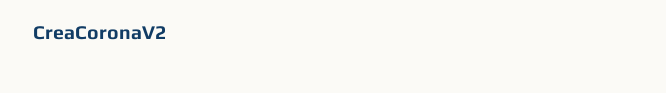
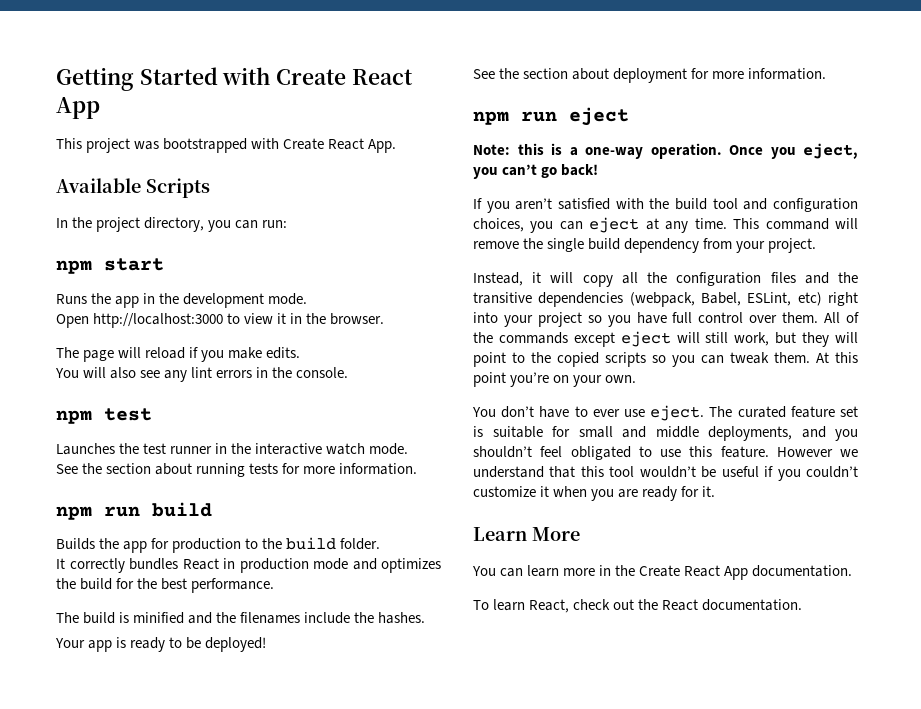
[33,26,166,40] CreaCoronaV2 -> [56,67,413,91] [56,97,100,119] [56,138,397,153] [56,178,210,198] [56,217,288,232] [56,258,164,274] [56,293,308,308] [56,313,385,328] [56,347,301,362] [55,367,349,382] [56,408,152,424] [56,443,409,455] [56,463,418,477] [56,502,212,520] [56,537,381,553] [56,558,441,573] [56,578,275,593] [56,612,426,624] [55,637,267,652] [473,68,827,83] [473,107,629,126] [473,143,858,159] [473,164,599,179] [473,198,858,213] [473,217,858,233] [473,238,817,253] [473,272,858,287] [473,292,858,307] [473,312,860,327] [473,331,858,347] [473,352,858,367] [473,372,637,387] [472,405,858,421] [473,426,858,441] [473,446,858,460] [473,466,859,481] [473,486,716,501] [473,527,580,541] [472,565,853,580] [473,599,803,613] Getting Started with Create React App // This project was bootstrapped with Create React App. // Available Scripts // In the project directory, you can run: // npm start // Runs the app in the development mode. // Open http://localhost:3000 to view it in the browser. // The page will reload if you make edits. // You will also see any lint errors in the console. // npm test // Launches the test runner in the interactive watch mode. // See the section about running tests for more information. // npm run build // Builds the app for production to the build folder. // It correctly bundles React in production mode and optimizes the build for the best performance. // The build is minified and the filenames include the hashes. // Your app is ready to be deployed! // See the section about deployment for more information. // npm run eject // Note: this is a one-way operation. Once you eject, you can’t go back! // If you aren’t satisfied with the build tool and configuration choices, you can eject at any time. This command will remove the single build dependency from your project. // Instead, it will copy all the configuration files and the transitive dependencies (webpack, Babel, ESLint, etc) right into your project so you have full control over them. All of the commands except eject will still work, but they will point to the copied scripts so you can tweak them. At this point you’re on your own. // You don’t have to ever use eject. The curated feature set is suitable for small and middle deployments, and you shouldn’t feel obligated to use this feature. However we understand that this tool wouldn’t be useful if you couldn’t customize it when you are ready for it. // Learn More // You can learn more in the Create React App documentation. // To learn React, check out the React documentation.

